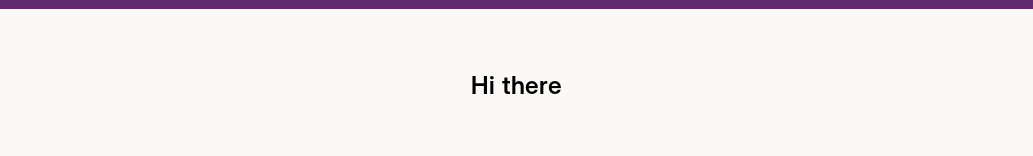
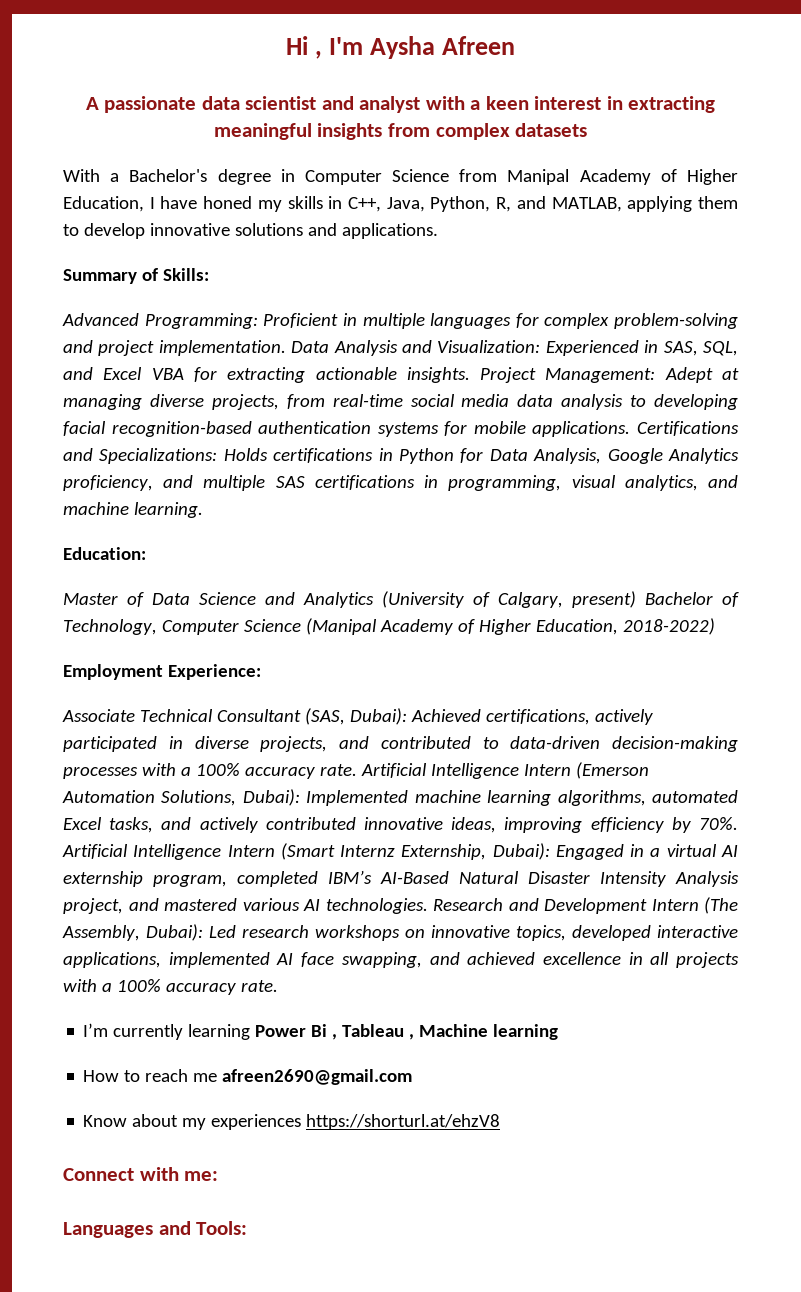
[501,76,562,94] there -> [314,36,516,59] [85,96,716,113] [213,123,588,140] [63,169,738,185] [63,196,738,212] [63,223,438,239] [63,268,209,284] [62,313,738,329] [63,340,738,356] [63,367,739,383] [63,394,738,410] [63,421,739,437] [63,448,739,464] [63,475,738,491] [63,502,203,518] [63,547,146,560] [63,591,739,608] [63,618,715,635] [63,664,261,680] [62,708,653,725] [63,736,738,752] [63,762,649,779] [62,789,739,806] [63,817,738,833] [62,843,738,860] [63,870,739,887] [63,897,738,914] [62,924,738,941] [63,952,739,968] [63,979,278,995] [83,1023,559,1040] [83,1069,413,1085] [83,1114,501,1130] [63,1167,219,1181] [63,1221,248,1238] , I'm Aysha Afreen // A passionate data scientist and analyst with a keen interest in extracting meaningful insights from complex datasets // With a Bachelor's degree in Computer Science from Manipal Academy of Higher Education, I have honed my skills in C++, Java, Python, R, and MATLAB, applying them to develop innovative solutions and applications. // Summary of Skills: // Advanced Programming: Proficient in multiple languages for complex problem-solving and project implementation. Data Analysis and Visualization: Experienced in SAS, SQL, and Excel VBA for extracting actionable insights. Project Management: Adept at managing diverse projects, from real-time social media data analysis to developing facial recognition-based authentication systems for mobile applications. Certifications and Specializations: Holds certifications in Python for Data Analysis, Google Analytics proficiency, and multiple SAS certifications in programming, visual analytics, and machine learning. // Education: // Master of Data Science and Analytics (University of Calgary, present) Bachelor of Technology, Computer Science (Manipal Academy of Higher Education, 2018-2022) // Employment Experience: // Associate Technical Consultant (SAS, Dubai): Achieved certifications, actively participated in diverse projects, and contributed to data-driven decision-making processes with a 100% accuracy rate. Artificial Intelligence Intern (Emerson Automation Solutions, Dubai): Implemented machine learning algorithms, automated Excel tasks, and actively contributed innovative ideas, improving efficiency by 70%. Artificial Intelligence Intern (Smart Internz Externship, Dubai): Engaged in a virtual AI externship program, completed IBM’s AI-Based Natural Disaster Intensity Analysis project, and mastered various AI technologies. Research and Development Intern (The Assembly, Dubai): Led research workshops on innovative topics, developed interactive applications, implemented AI face swapping, and achieved excellence in all projects with a 100% accuracy rate. // I’m currently learning Power Bi , Tableau , Machine learning // How to reach me afreen2690@gmail.com // Know about my experiences https://shorturl.at/ehzV8 // Connect with me: // Languages and Tools:

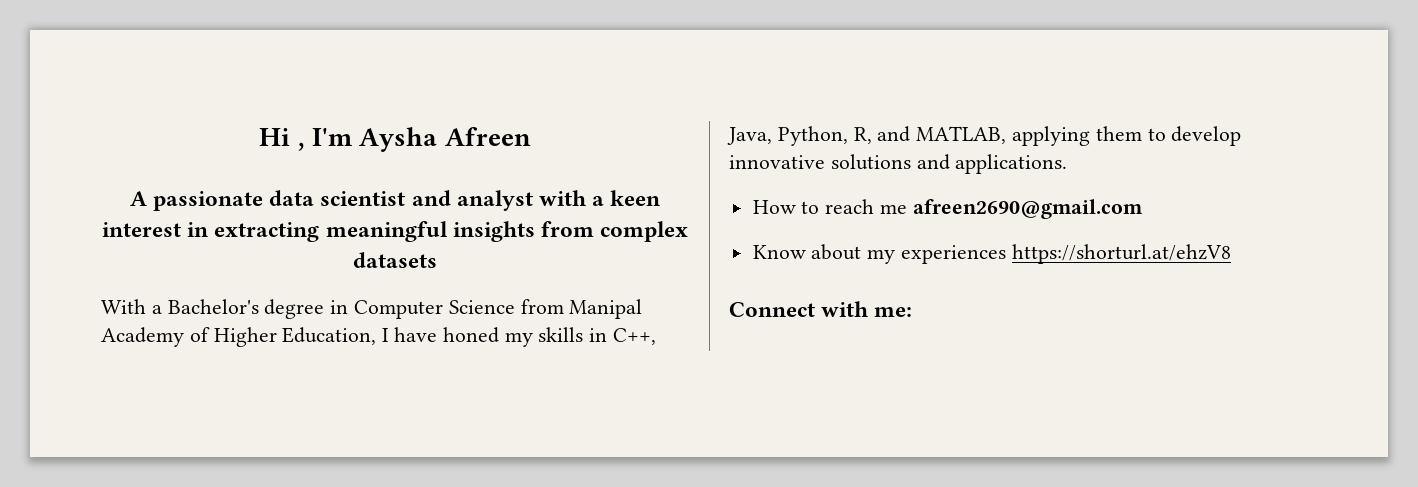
[63,268,209,284] [62,313,738,329] [63,340,738,356] [63,367,739,383] [63,394,738,410] [63,421,739,437] [63,448,739,464] [63,475,738,491] [63,502,203,518] [63,547,146,560] [63,591,739,608] [63,618,715,635] [63,664,261,680] [62,708,653,725] [63,736,738,752] [63,762,649,779] [62,789,739,806] [63,817,738,833] [62,843,738,860] [63,870,739,887] [63,897,738,914] [62,924,738,941] [63,952,739,968] [63,979,278,995] [83,1023,559,1040] // Summary of Skills: // Advanced Programming: Proficient in multiple languages for complex problem-solving and project implementation. Data Analysis and Visualization: Experienced in SAS, SQL, and Excel VBA for extracting actionable insights. Project Management: Adept at managing diverse projects, from real-time social media data analysis to developing facial recognition-based authentication systems for mobile applications. Certifications and Specializations: Holds certifications in Python for Data Analysis, Google Analytics proficiency, and multiple SAS certifications in programming, visual analytics, and machine learning. // Education: // Master of Data Science and Analytics (University of Calgary, present) Bachelor of Technology, Computer Science (Manipal Academy of Higher Education, 2018-2022) // Employment Experience: // Associate Technical Consultant (SAS, Dubai): Achieved certifications, actively participated in diverse projects, and contributed to data-driven decision-making processes with a 100% accuracy rate. Artificial Intelligence Intern (Emerson Automation Solutions, Dubai): Implemented machine learning algorithms, automated Excel tasks, and actively contributed innovative ideas, improving efficiency by 70%. Artificial Intelligence Intern (Smart Internz Externship, Dubai): Engaged in a virtual AI externship program, completed IBM’s AI-Based Natural Disaster Intensity Analysis project, and mastered various AI technologies. Research and Development Intern (The Assembly, Dubai): Led research workshops on innovative topics, developed interactive applications, implemented AI face swapping, and achieved excellence in all projects with a 100% accuracy rate. // I’m currently learning Power Bi , Tableau , Machine learning -> (1068, 164) none
[63,1221,248,1238] // Languages and Tools: -> (913, 312) none

